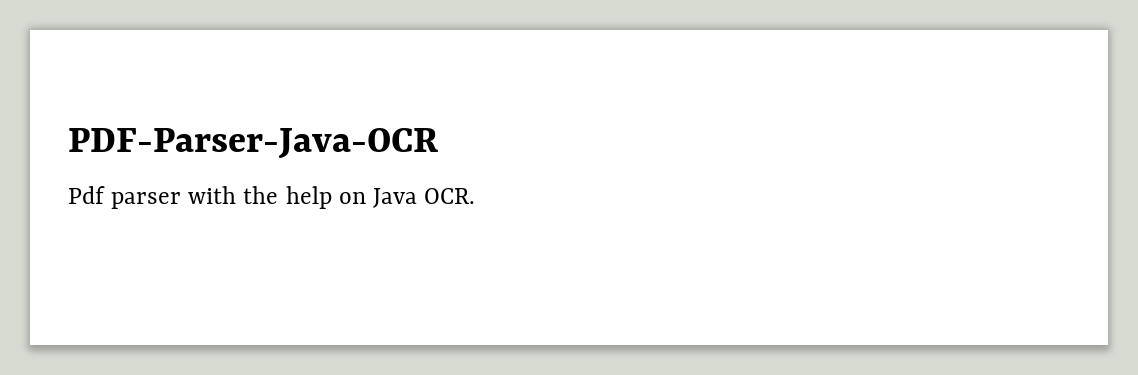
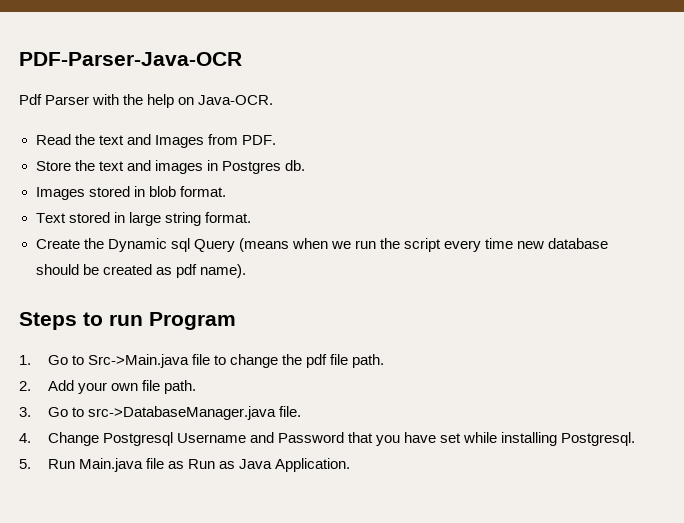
[111,192,182,209] parser -> [45,95,90,105] Parser
[372,188,476,208] Java OCR. -> [198,95,274,105] [35,134,276,148] [35,160,305,174] [35,186,226,200] [35,212,251,226] [35,238,609,252] [35,264,246,278] [19,312,236,330] [19,354,384,368] [19,380,196,394] [19,406,301,420] [19,432,636,446] [19,458,350,472] Java-OCR. // Read the text and Images from PDF. // Store the text and images in Postgres db. // Images stored in blob format. // Text stored in large string format. // Create the Dynamic sql Query (means when we run the script every time new database should be created as pdf name). // Steps to run Program // 1. Go to Src->Main.java file to change the pdf file path. // 2. Add your own file path. // 3. Go to src->DatabaseManager.java file. // 4. Change Postgresql Username and Password that you have set while installing Postgresql. // 5. Run Main.java file as Run as Java Application.

